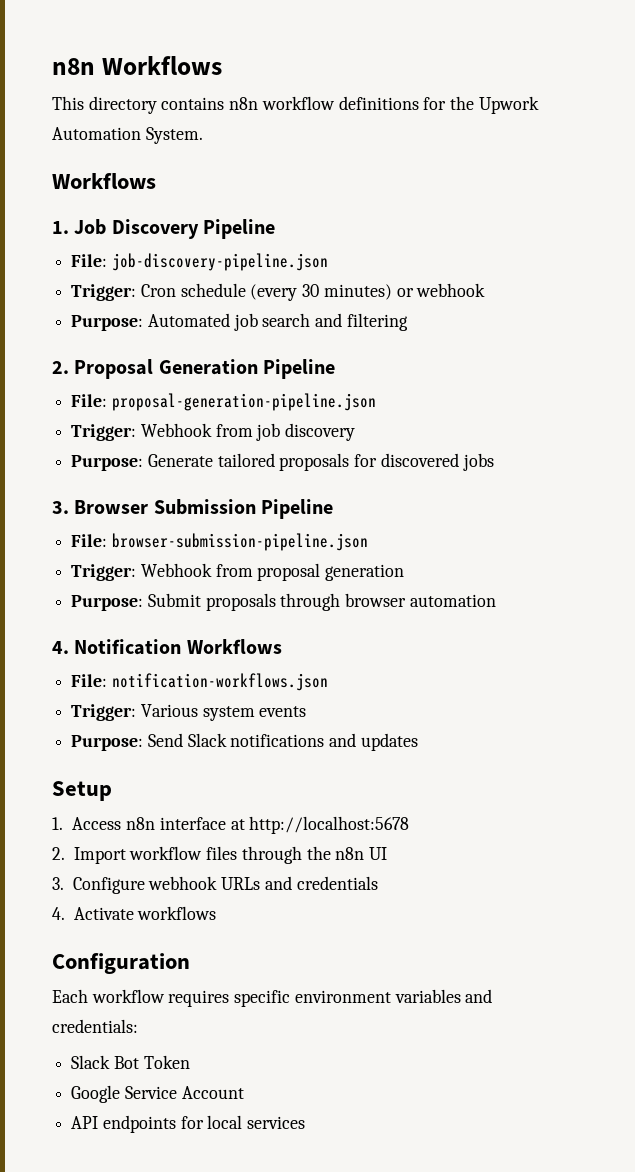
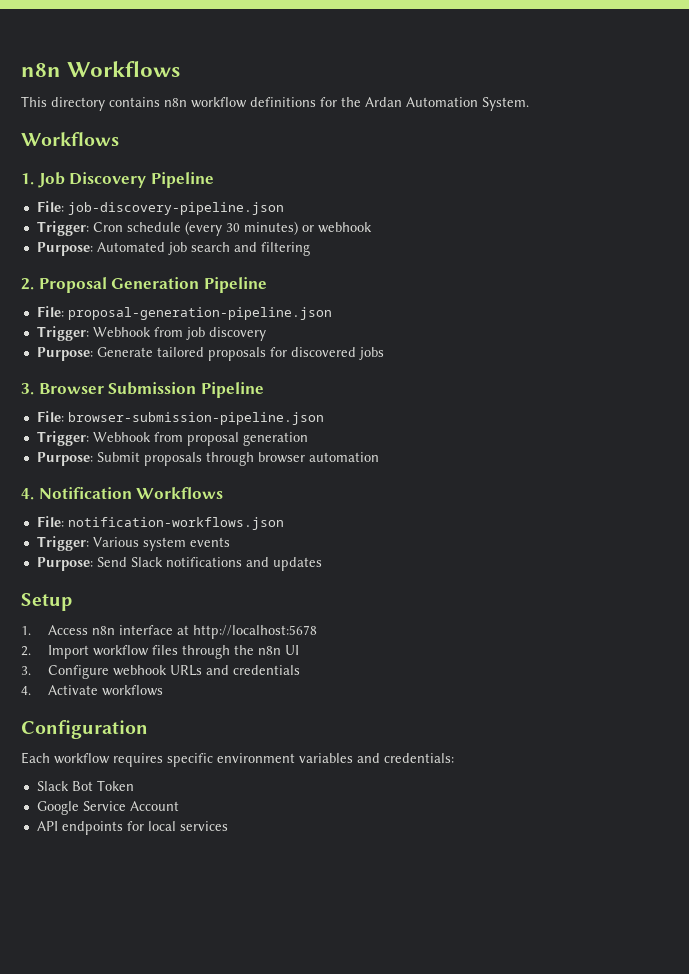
[478,96,539,114] Upwork -> [365,97,402,107] Ardan

